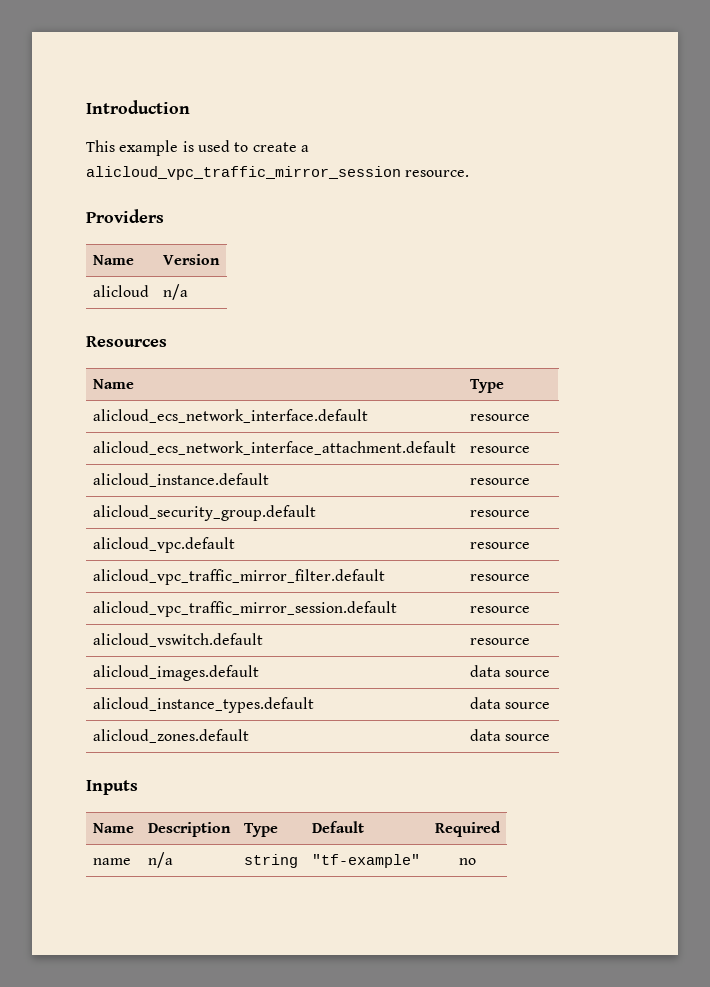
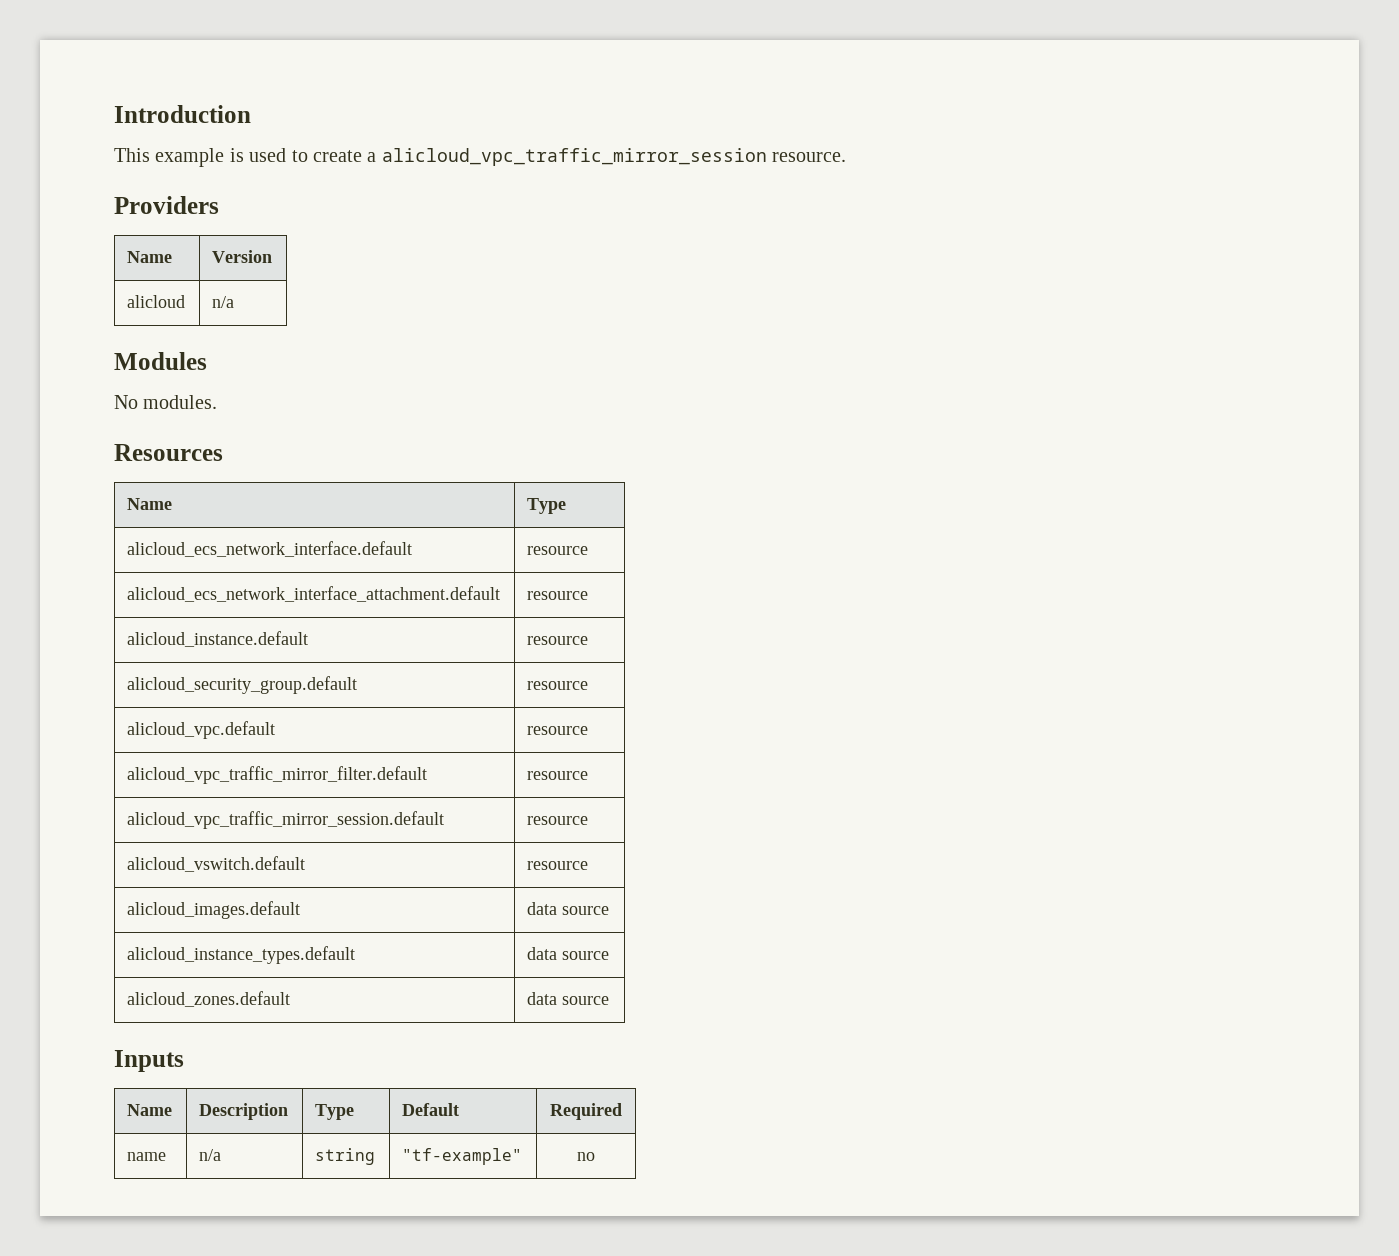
(188, 292) none -> [114,352,207,370] [114,395,218,409] // Modules // No modules.

